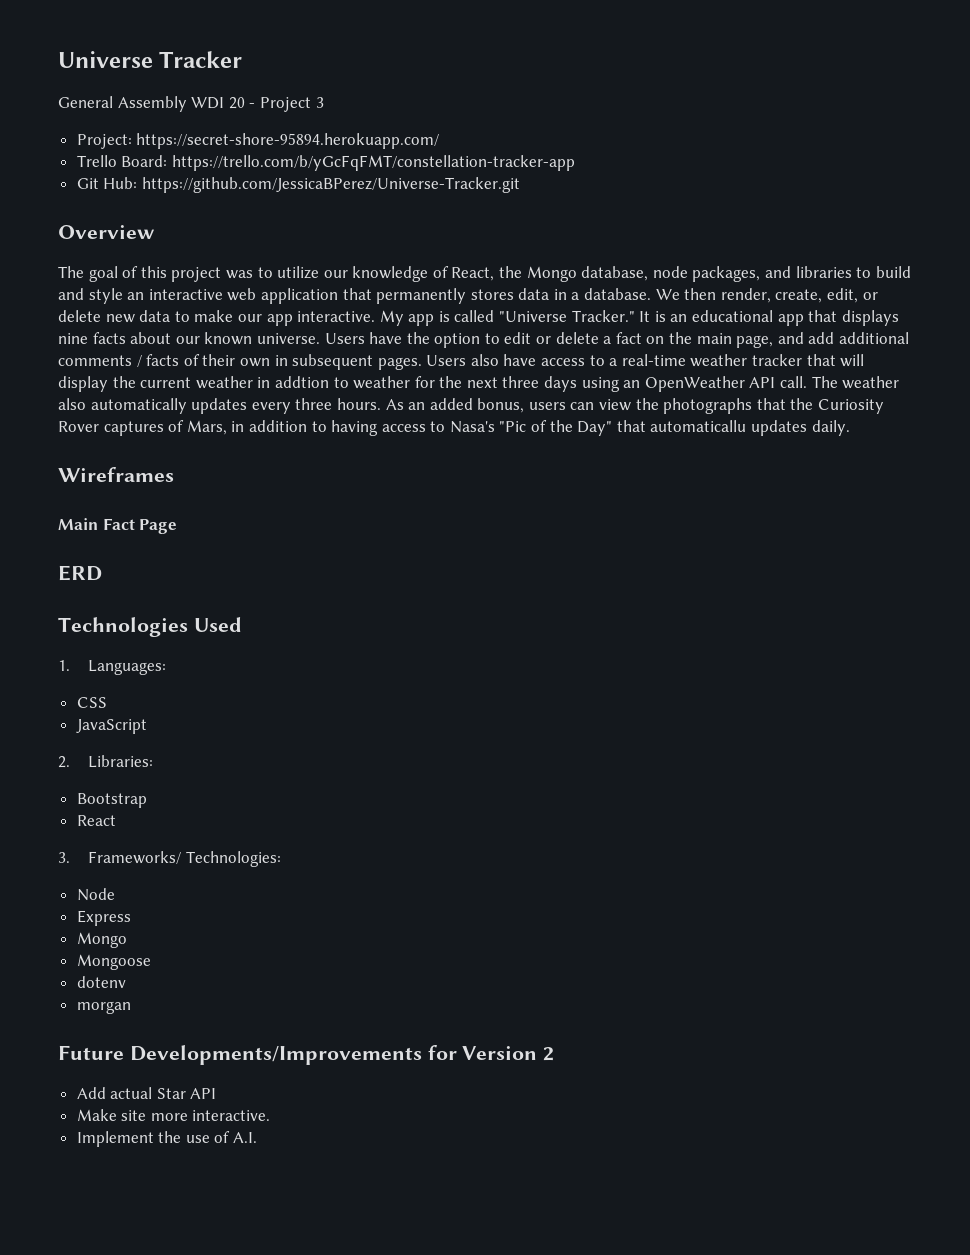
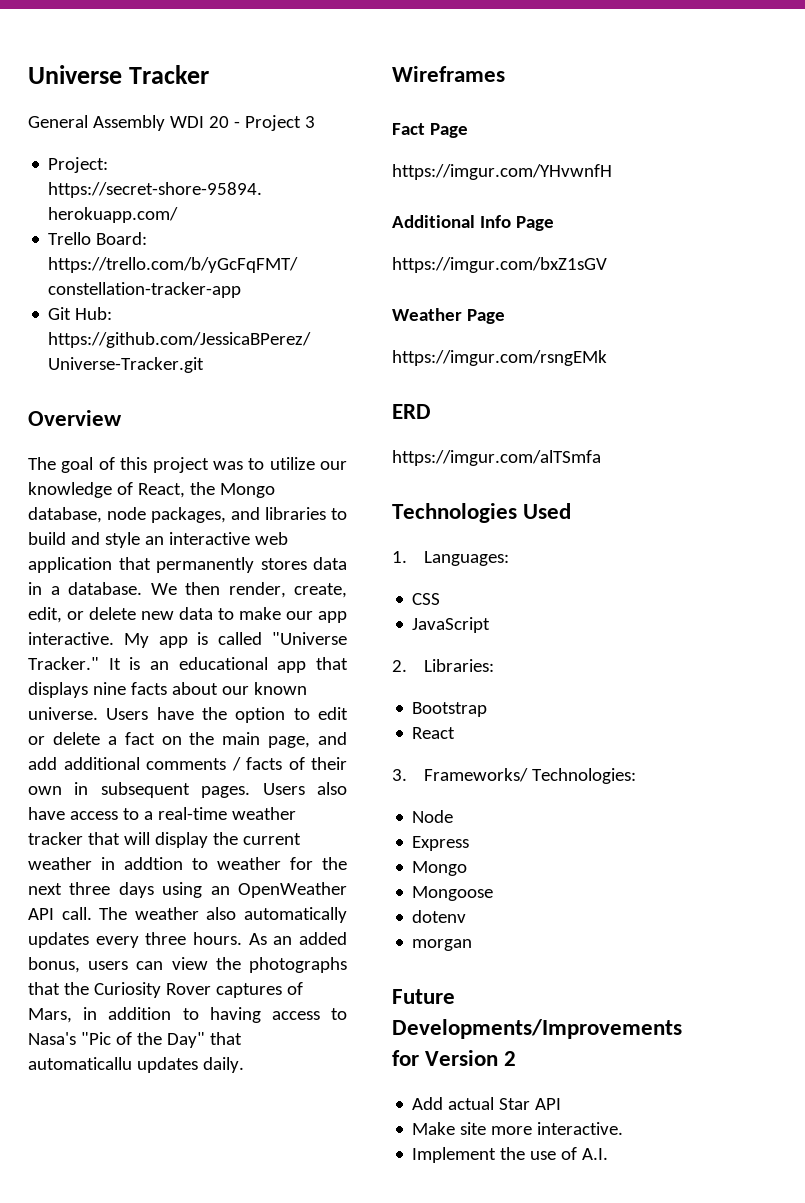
[58,518,98,530] Main -> (505, 74) none
(178, 526) none -> [392,164,612,180] [392,215,554,231] [392,257,607,273] [392,308,505,324] [392,350,607,366] // https://imgur.com/YHvwnfH // Additional Info Page // https://imgur.com/bxZ1sGV // Weather Page // https://imgur.com/rsngEMk
(102, 573) none -> [392,450,601,466] // https://imgur.com/alTSmfa

